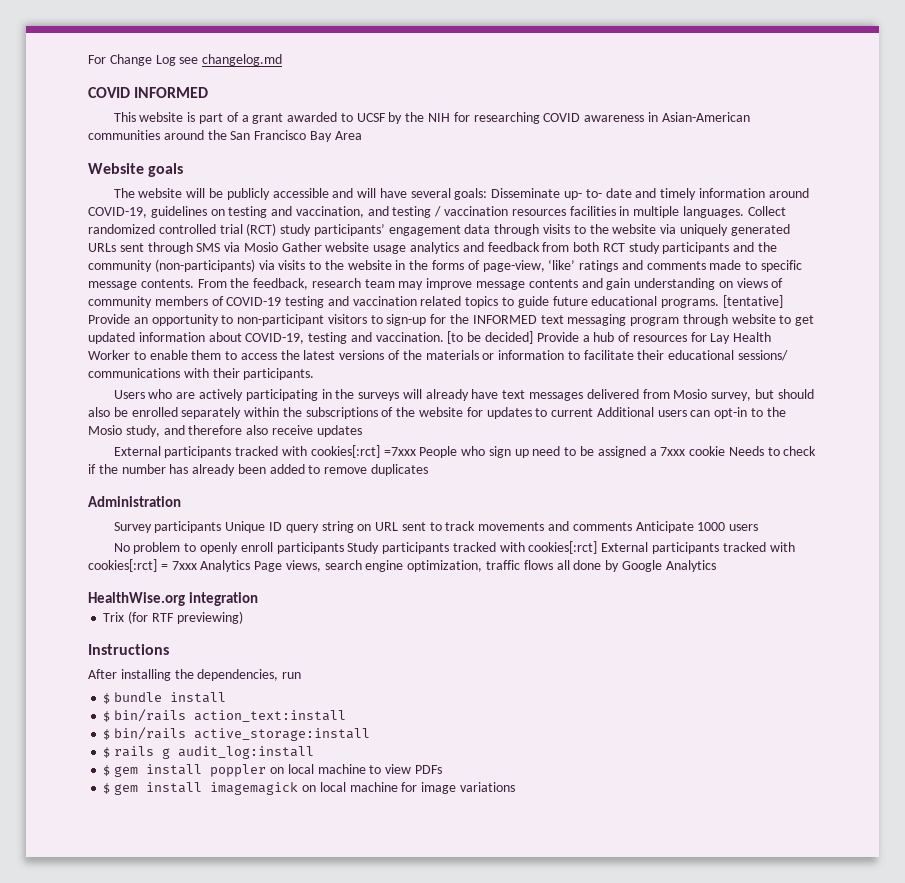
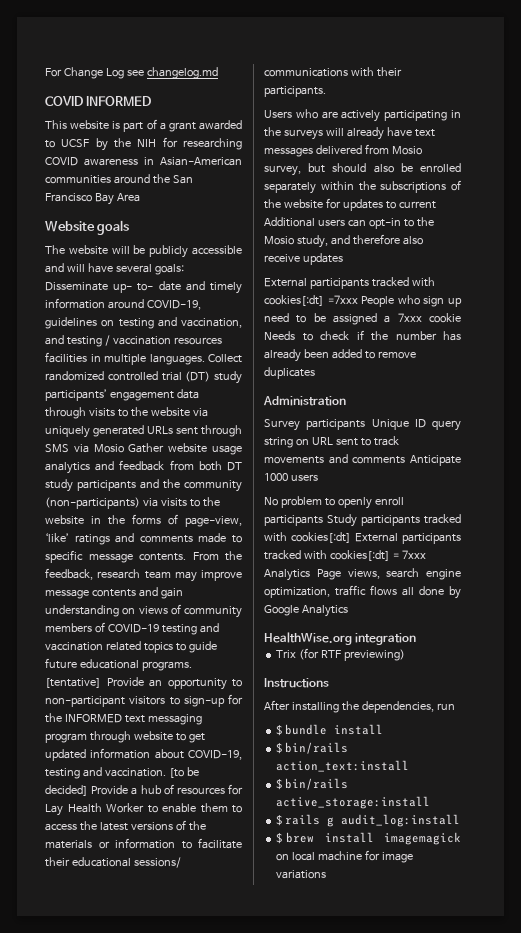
[246,223,277,236] (RCT) -> [185,371,211,382] (DT)
[602,243,625,252] RCT -> [227,462,242,471] DT
[310,445,380,458] cookies[:rct] -> [264,295,324,306] cookies[:dt]
[528,541,795,554] [88,559,157,572] cookies[:rct] External participants tracked with cookies[:rct] -> [291,532,461,544] [264,550,390,561] cookies[:dt] External participants tracked with cookies[:dt]
[114,764,442,777] [103,783,139,795] gem install poppler on local machine to view PDFs // $ gem -> [286,832,315,843] brew

